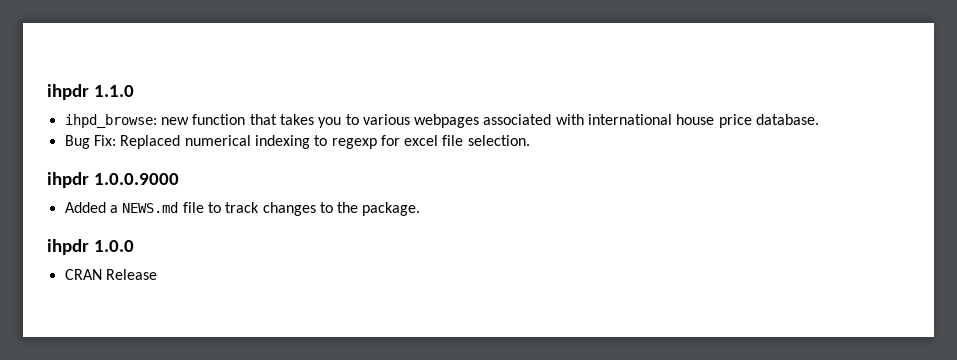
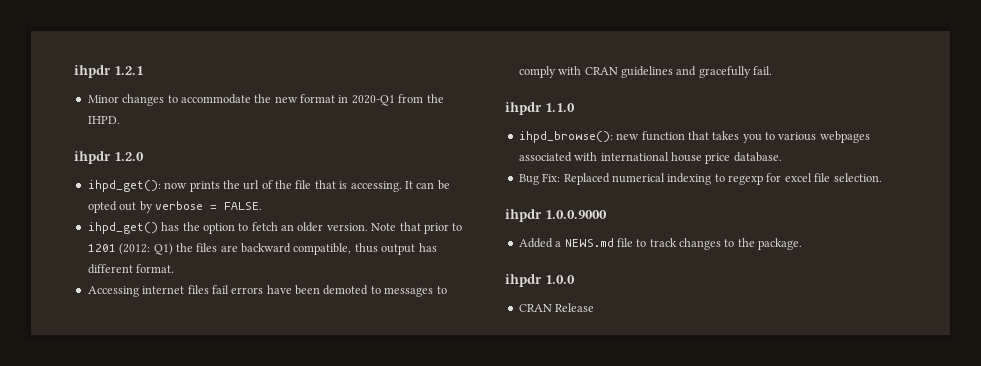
[47,84,89,100] ihpdr -> [74,65,143,78] [87,94,444,106] [87,116,120,124] [74,151,144,164] [87,180,450,192] [87,201,262,213] [87,222,463,234] [87,243,437,255] [87,264,175,274] [87,285,447,297] [518,66,772,78] [505,102,542,115] ihpdr 1.2.1 // Minor changes to accommodate the new format in 2020-Q1 from the IHPD. // ihpdr 1.2.0 // ihpd_get(): now prints the url of the file that is accessing. It can be opted out by verbose = FALSE. // ihpd_get() has the option to fetch an older version. Note that prior to 1201 (2012: Q1) the files are backward compatible, thus output has different format. // Accessing internet files fail errors have been demoted to messages to comply with CRAN guidelines and gracefully fail. // ihpdr
[64,114,157,128] ihpd_browse: -> [518,131,613,143] ihpd_browse():

